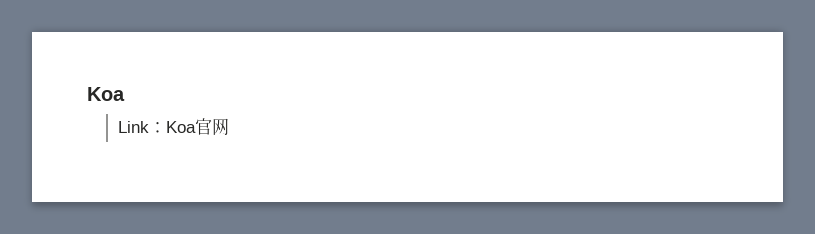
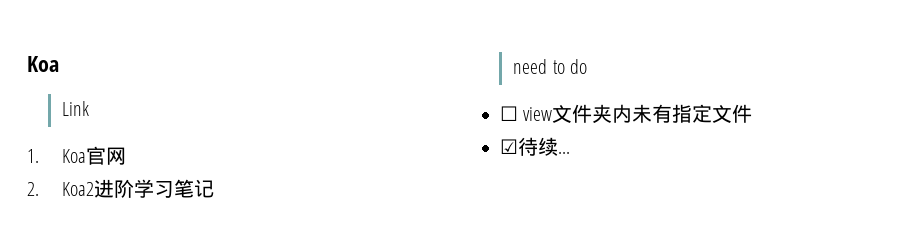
[148,122,166,133] ： -> [27,149,39,163] // 1.
(229, 127) none -> [27,179,215,198] [513,59,588,74] [500,104,753,124] [500,137,570,156] // 2. Koa2进阶学习笔记 // need to do // ☐ view文件夹内未有指定文件 // ☑待续...

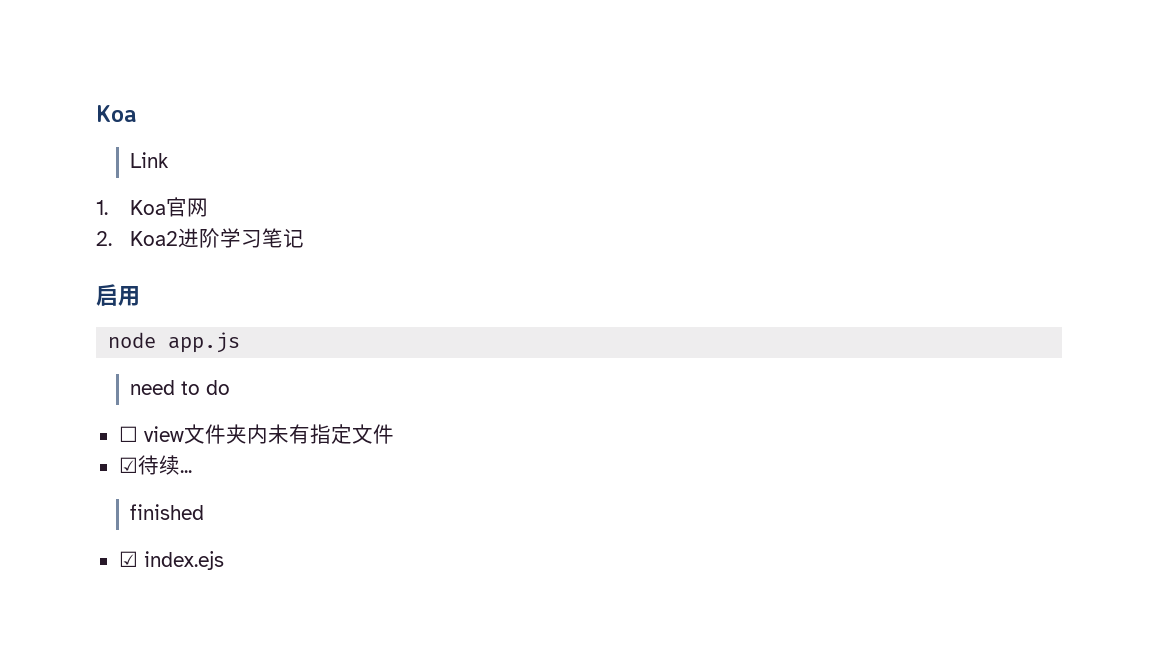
(215, 188) none -> [96,284,140,306] [108,332,241,353] // 启用 // node app.js
(570, 152) none -> [130,504,205,520] [118,551,224,570] // finished // ☑ index.ejs

